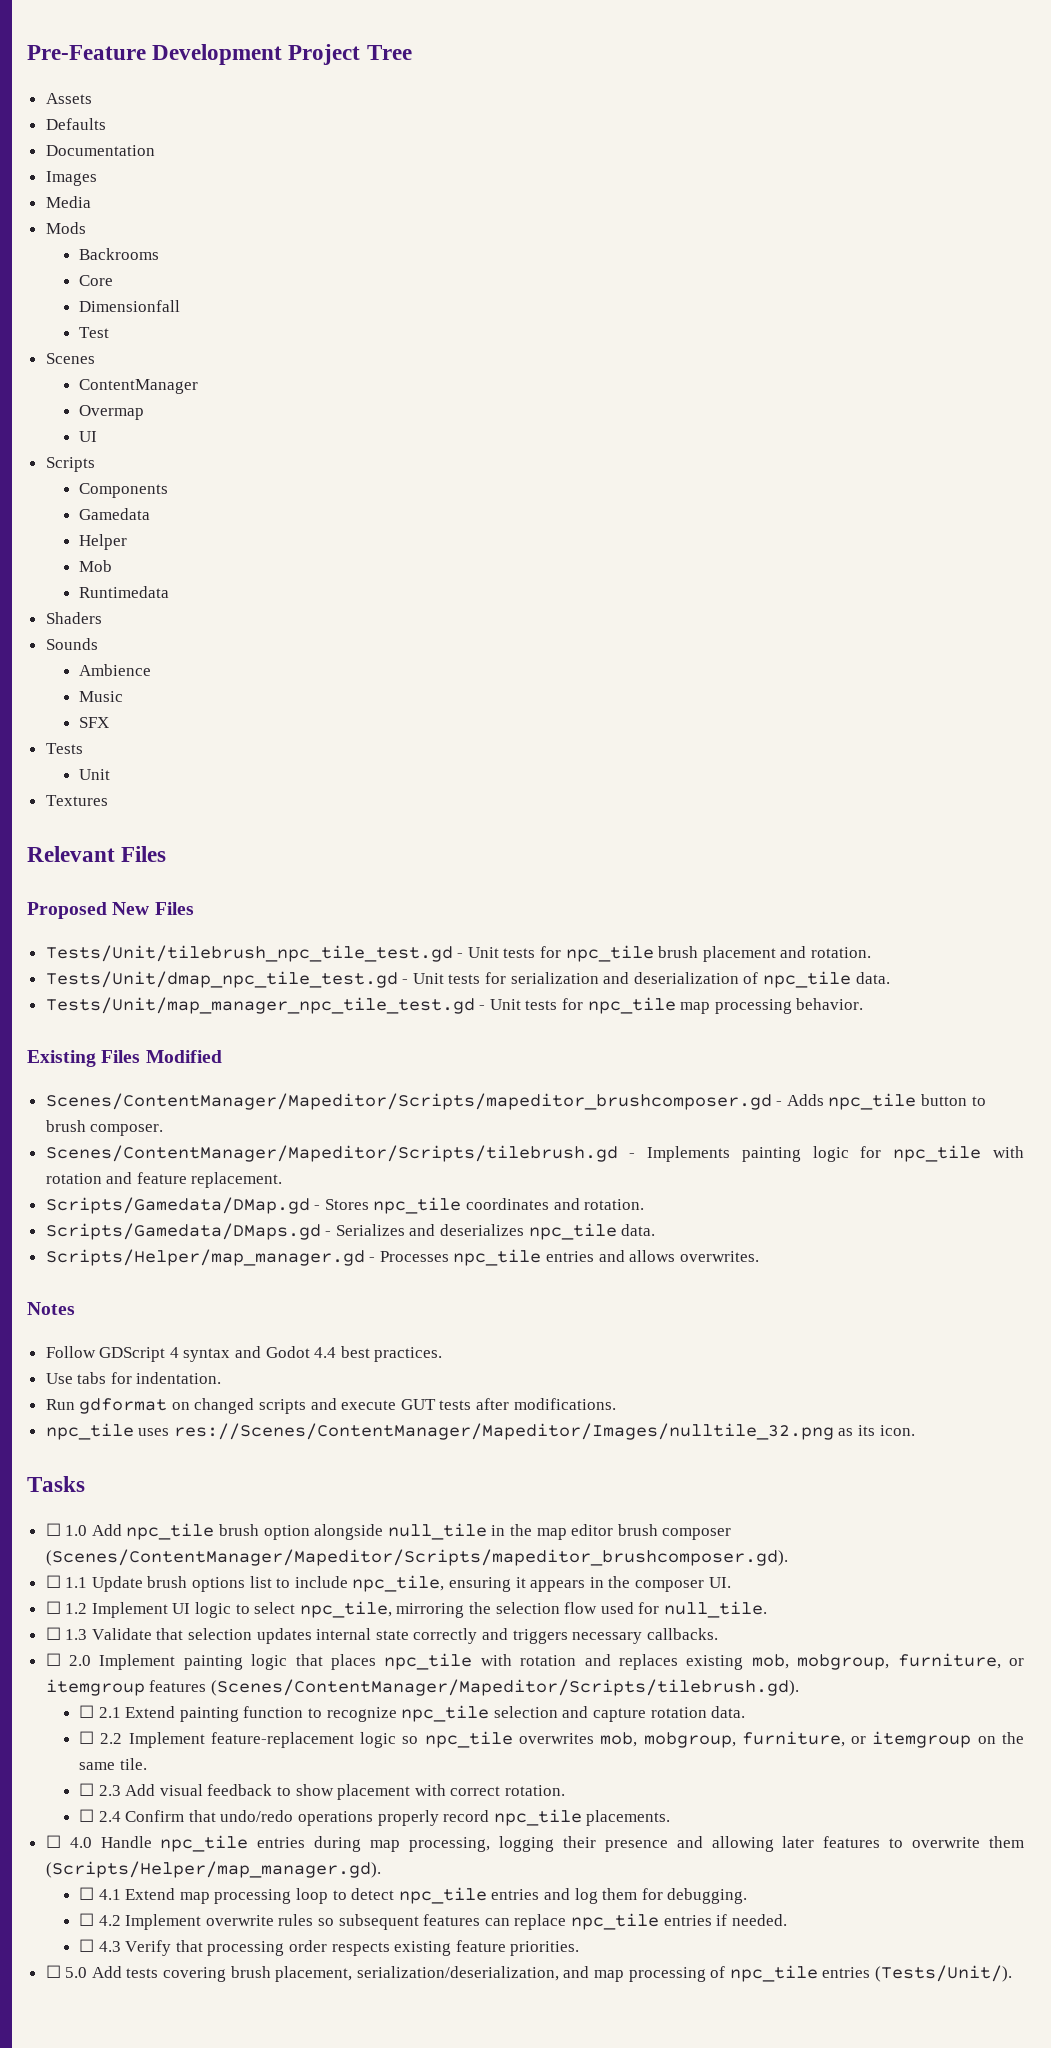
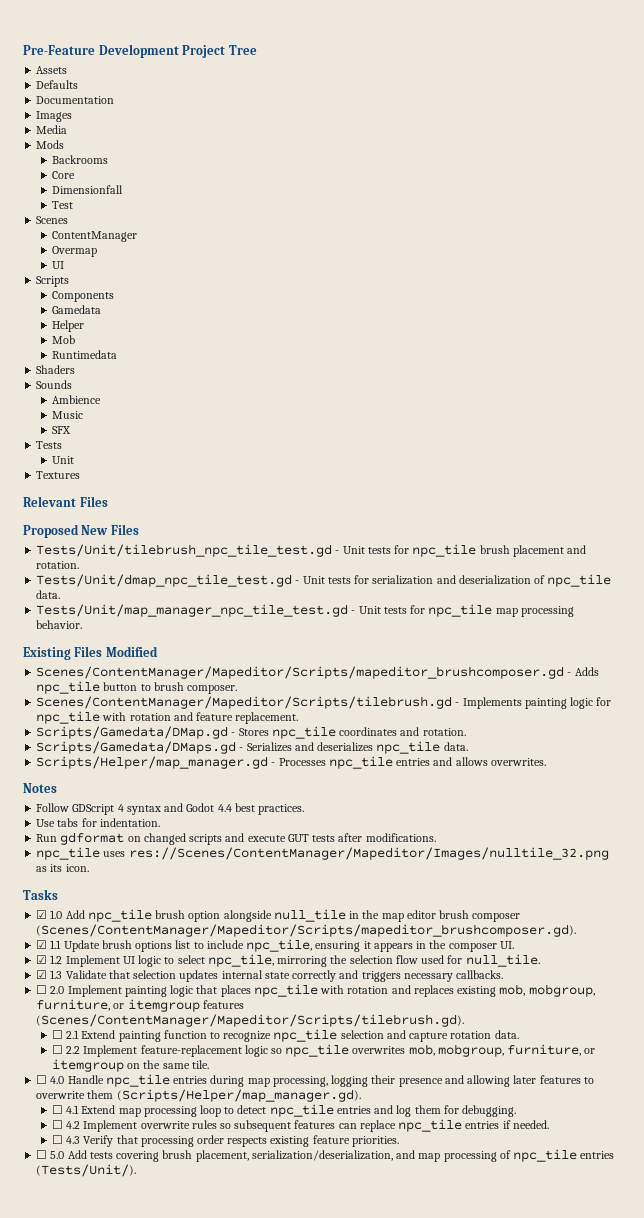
[45,1523,61,1536] ☐ -> [36,910,48,919] ☑
[45,1575,61,1588] ☐ -> [36,940,48,949] ☑
[45,1601,61,1614] ☐ -> [36,955,48,964] ☑
[45,1627,61,1640] ☐ -> [36,970,48,979] ☑
[79,1783,565,1800] [79,1809,671,1826] // ☐ 2.3 Add visual feedback to show placement with correct rotation. // ☐ 2.4 Confirm that undo/redo operations properly record npc_tile placements. -> (209, 1064) none

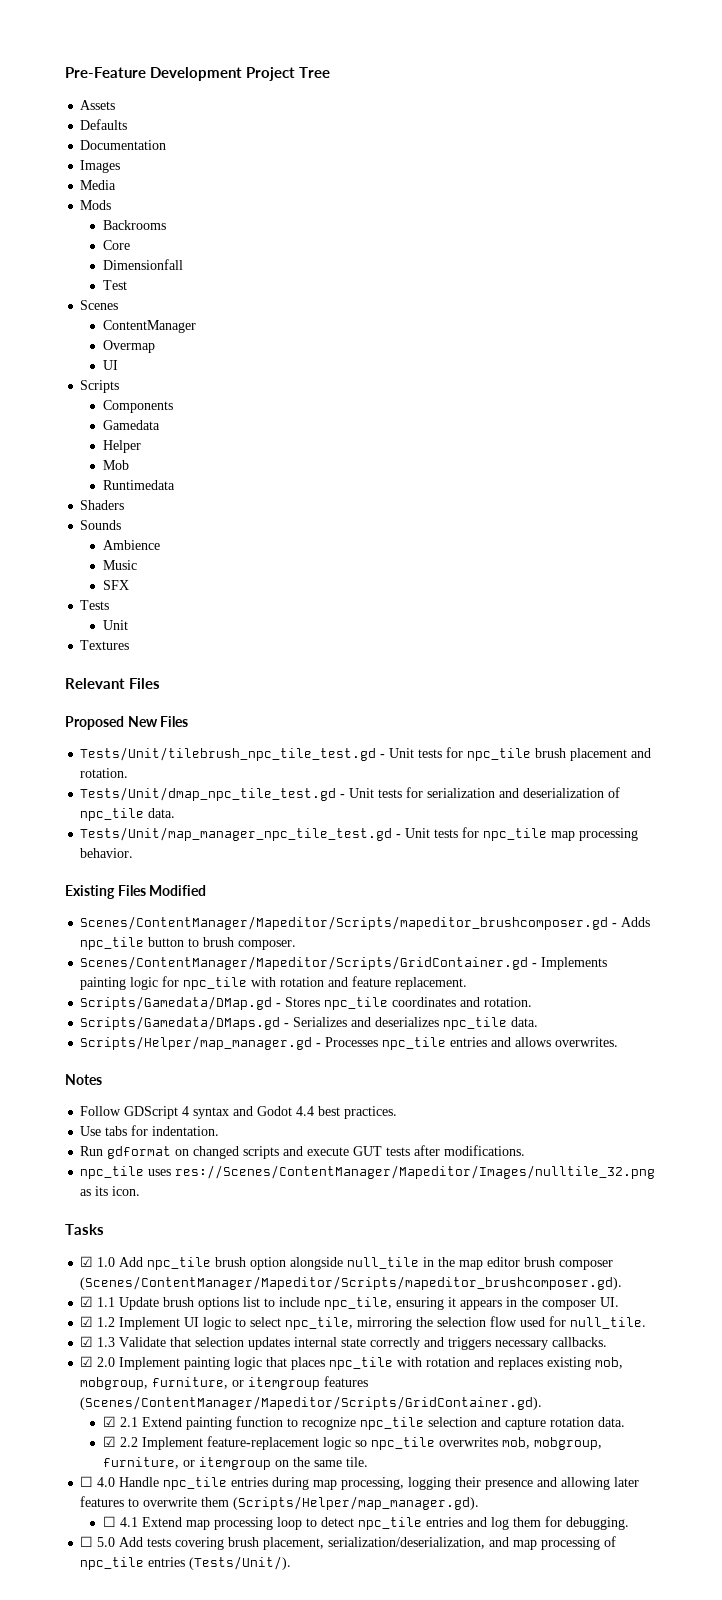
[36,696,453,709] Scenes/ContentManager/Mapeditor/Scripts/tilebrush.gd -> [80,956,529,970] Scenes/ContentManager/Mapeditor/Scripts/GridContainer.gd
[36,985,48,994] ☐ -> [80,1356,94,1367] ☑
[36,1014,465,1027] [51,1030,63,1039] (Scenes/ContentManager/Mapeditor/Scripts/tilebrush.gd). // ☐ -> [80,1396,543,1410] [103,1416,117,1427] (Scenes/ContentManager/Mapeditor/Scripts/GridContainer.gd). // ☑
[51,1045,63,1054] ☐ -> [103,1436,117,1447] ☑
[51,1119,549,1132] [51,1135,399,1147] // ☐ 4.2 Implement overwrite rules so subsequent features can replace npc_tile entries if needed. // ☐ 4.3 Verify that processing order respects existing feature priorities. -> (630, 1523) none

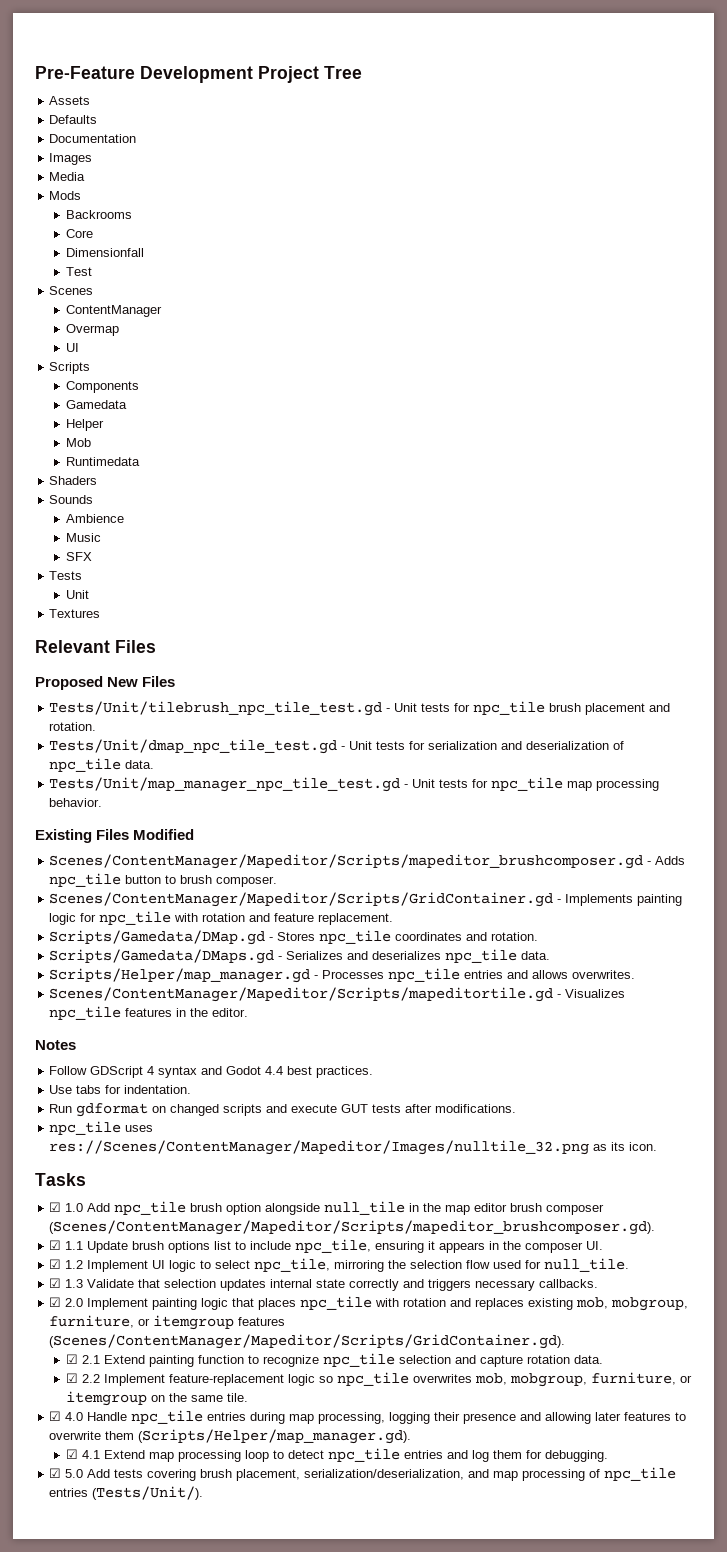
(619, 1042) none -> [49,987,626,1002] [49,1006,249,1020] // Scenes/ContentManager/Mapeditor/Scripts/mapeditortile.gd - Visualizes npc_tile features in the editor.
[80,1476,94,1487] ☐ -> [49,1411,62,1421] ☑
[103,1516,117,1527] ☐ -> [65,1449,78,1459] ☑
[80,1536,94,1547] ☐ -> [49,1468,62,1478] ☑

